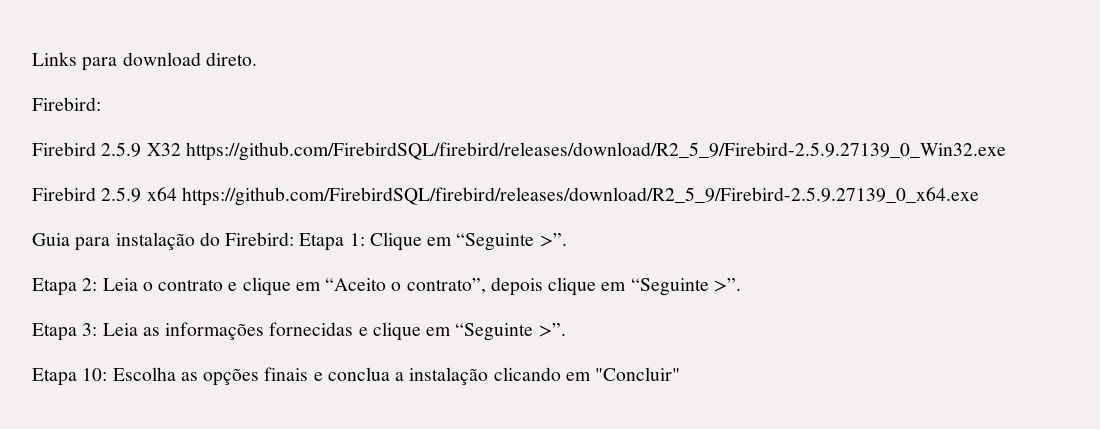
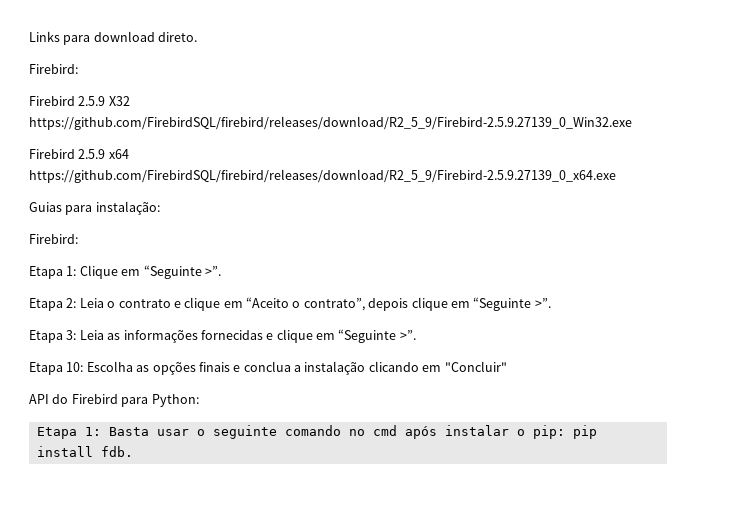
[32,232,295,251] Guia para instalação do Firebird: -> [29,201,160,215] [29,234,78,244] Guias para instalação: // Firebird: //
(681, 374) none -> [29,394,199,407] [36,425,597,439] [36,446,133,457] // API do Firebird para Python: // Etapa 1: Basta usar o seguinte comando no cmd após instalar o pip: pip install fdb.

